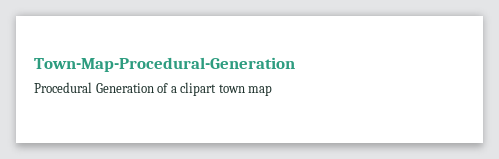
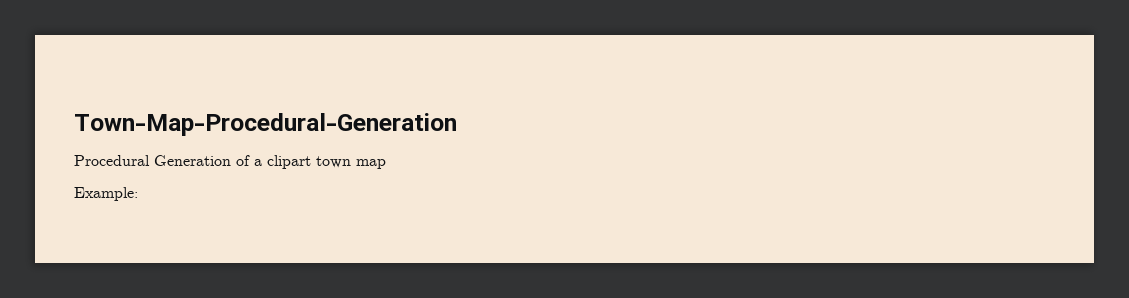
(273, 90) none -> [74,187,138,201] // Example:

